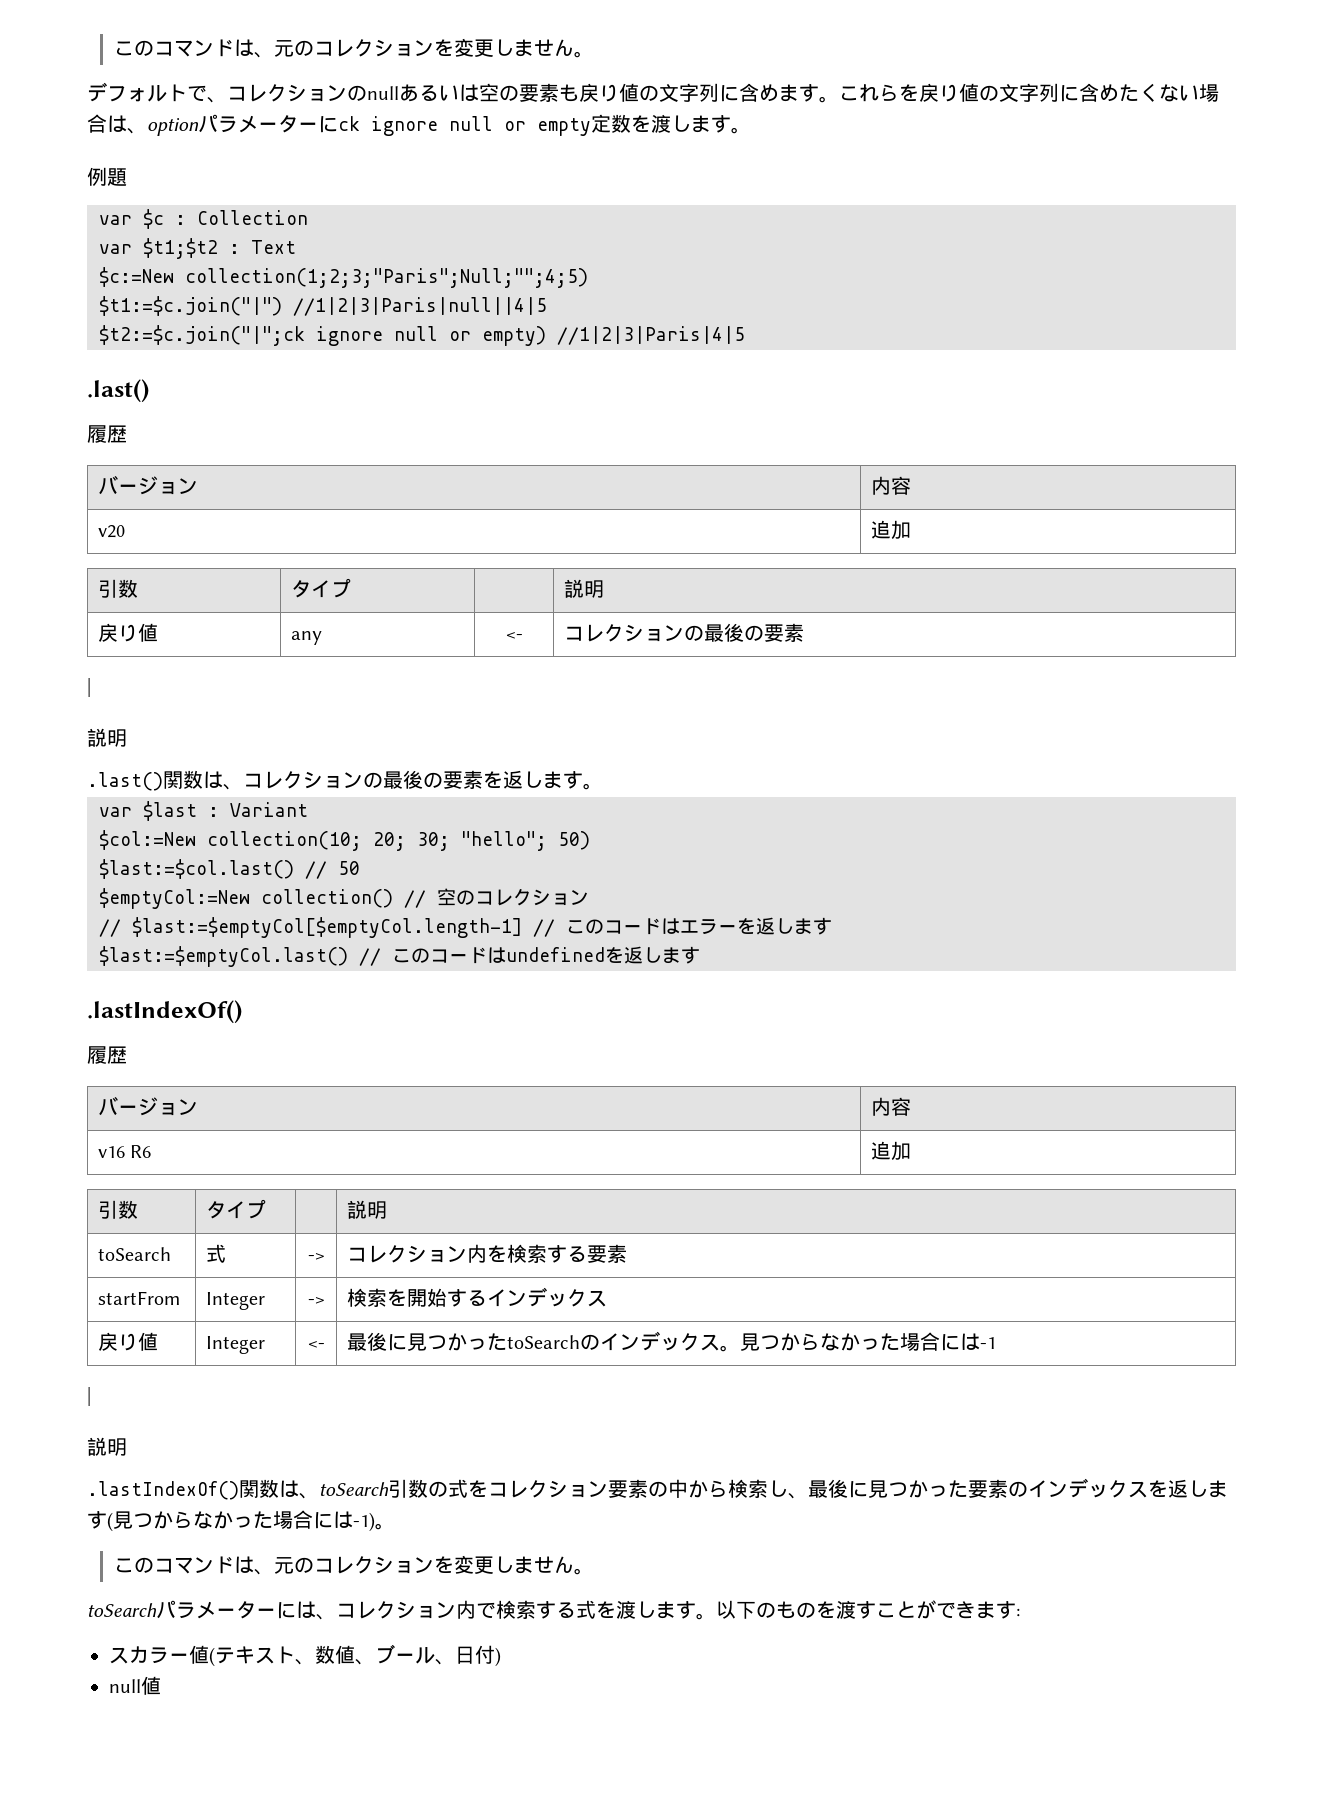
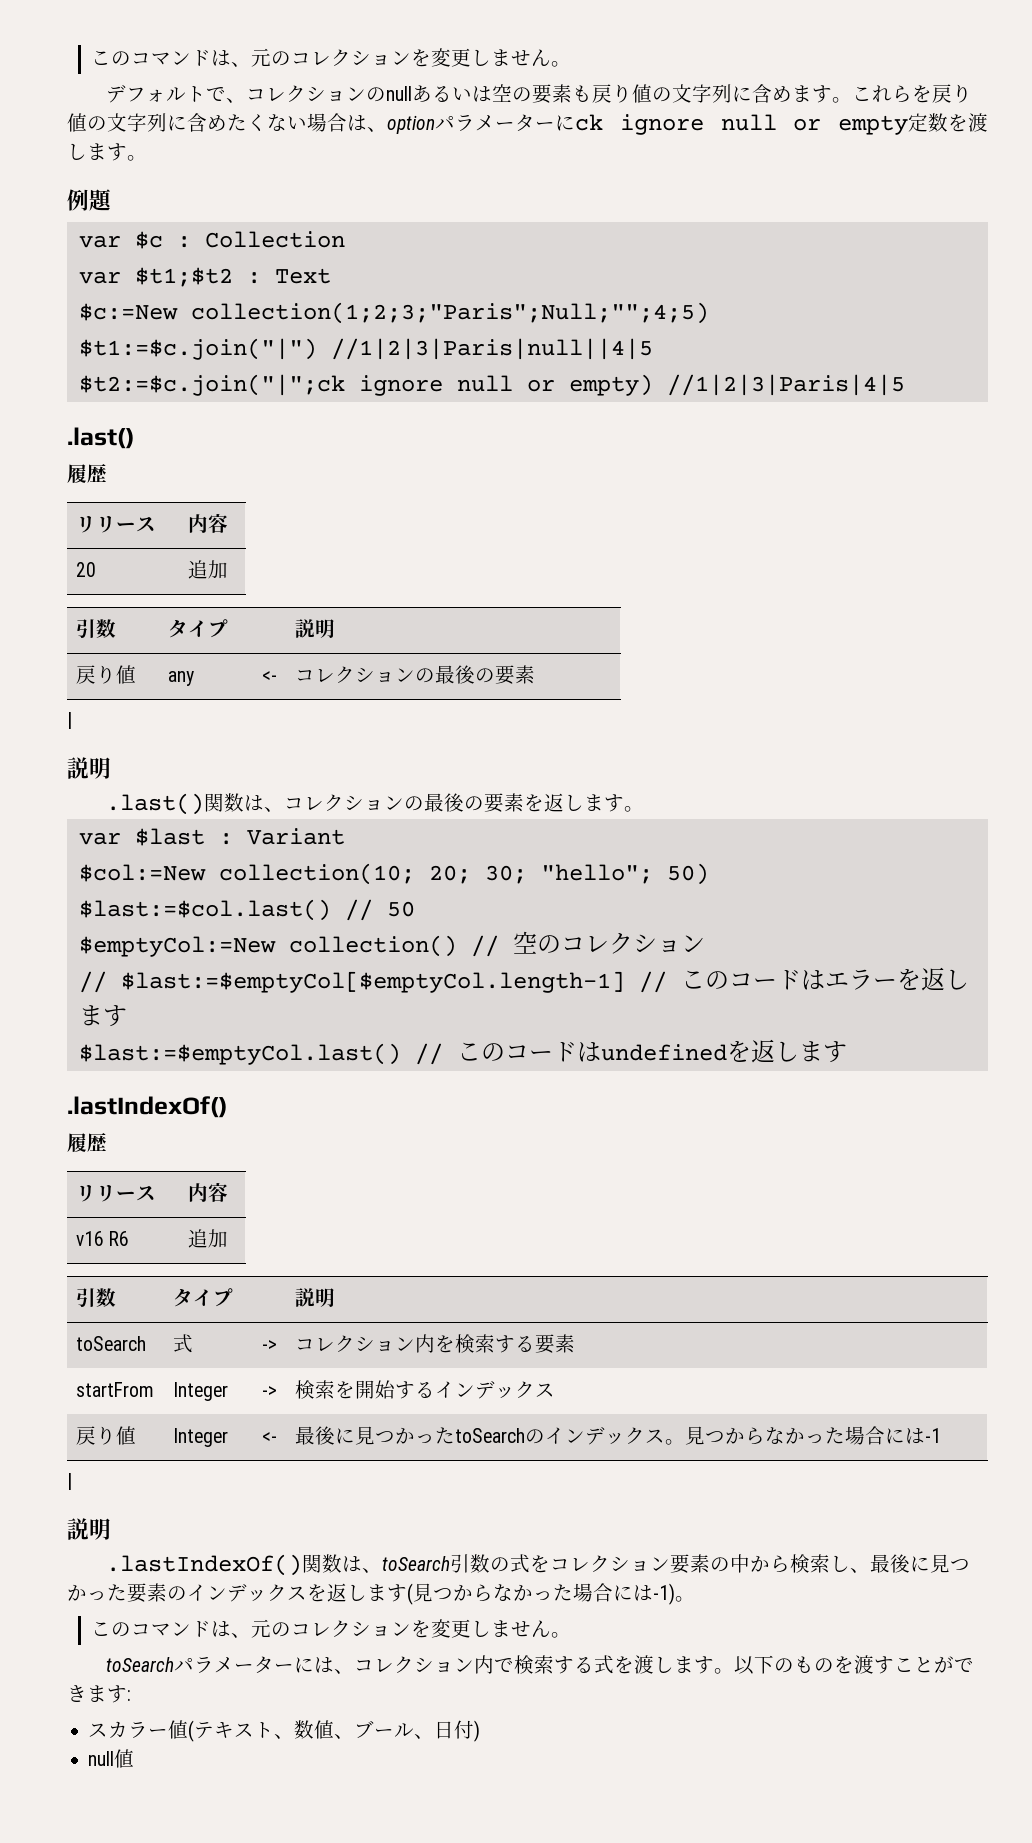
[97,475,198,495] [870,476,911,495] [97,525,125,538] バージョン | 内容 // v20 -> [76,516,157,533] [188,513,229,533] [76,562,97,577] リリース | 内容 // 20
[97,1096,198,1116] バージョン -> [76,1185,157,1202] リリース

